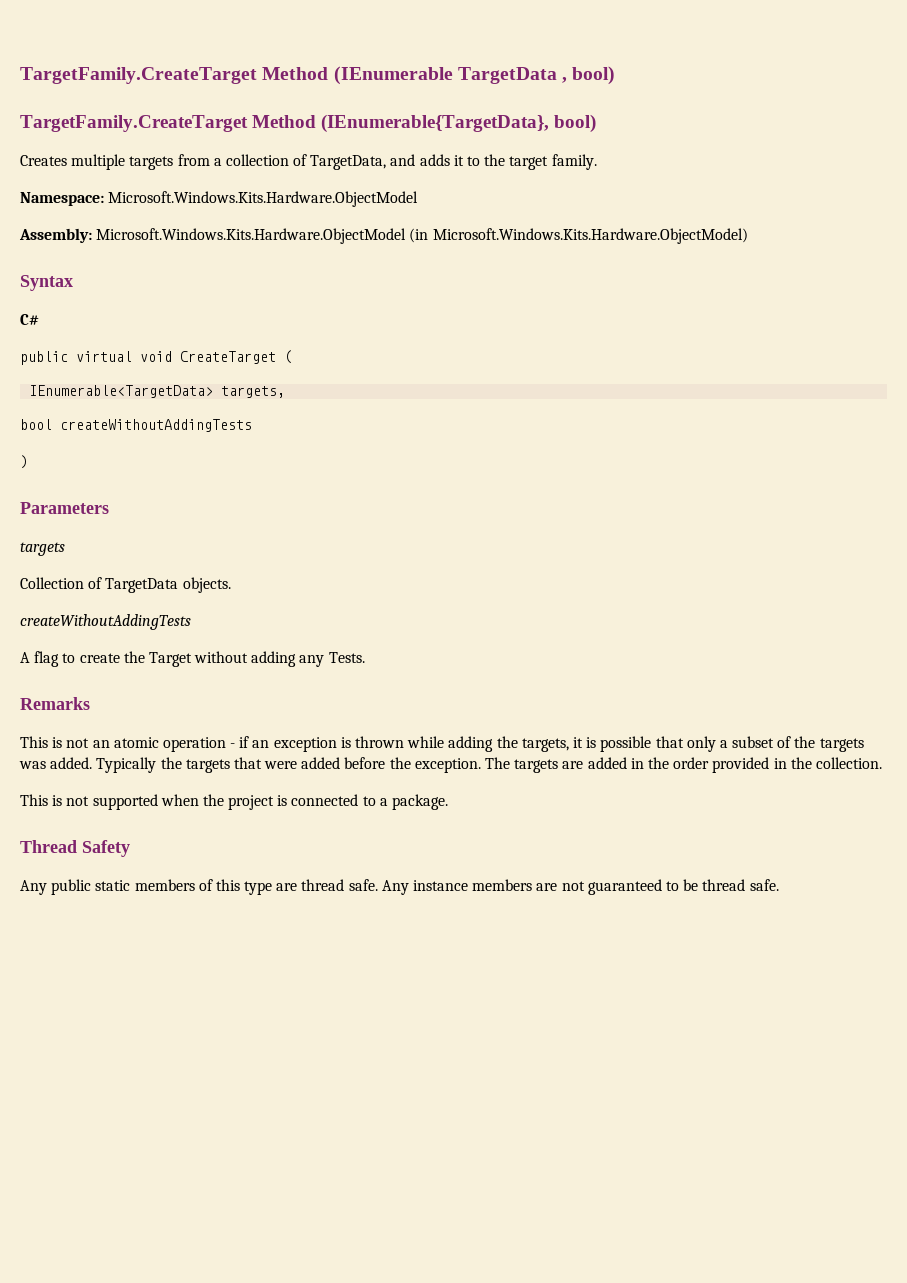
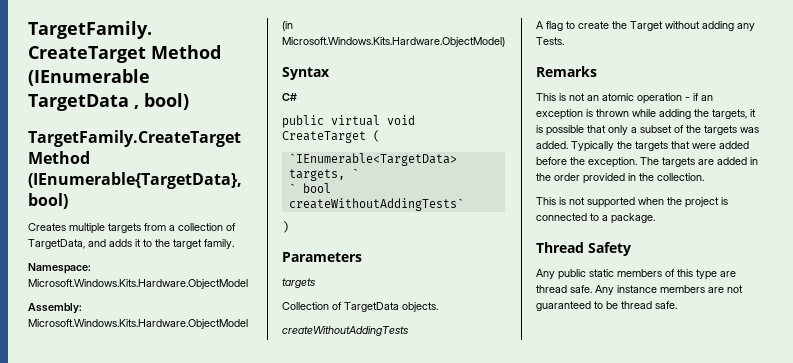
[29,385,286,398] [20,419,252,432] IEnumerable<TargetData> targets, // bool createWithoutAddingTests -> [288,153,457,166] [288,168,359,181] [288,183,331,193] [288,198,464,211] `IEnumerable<TargetData> targets, ` // ` bool createWithoutAddingTests`

